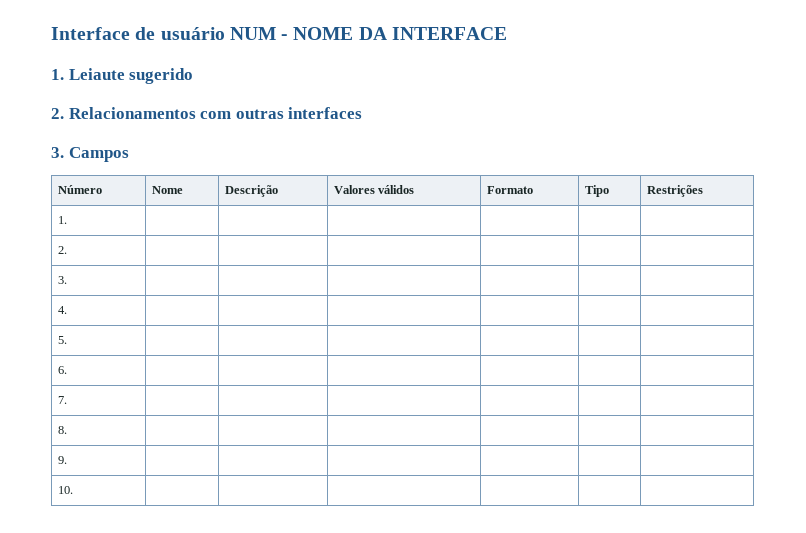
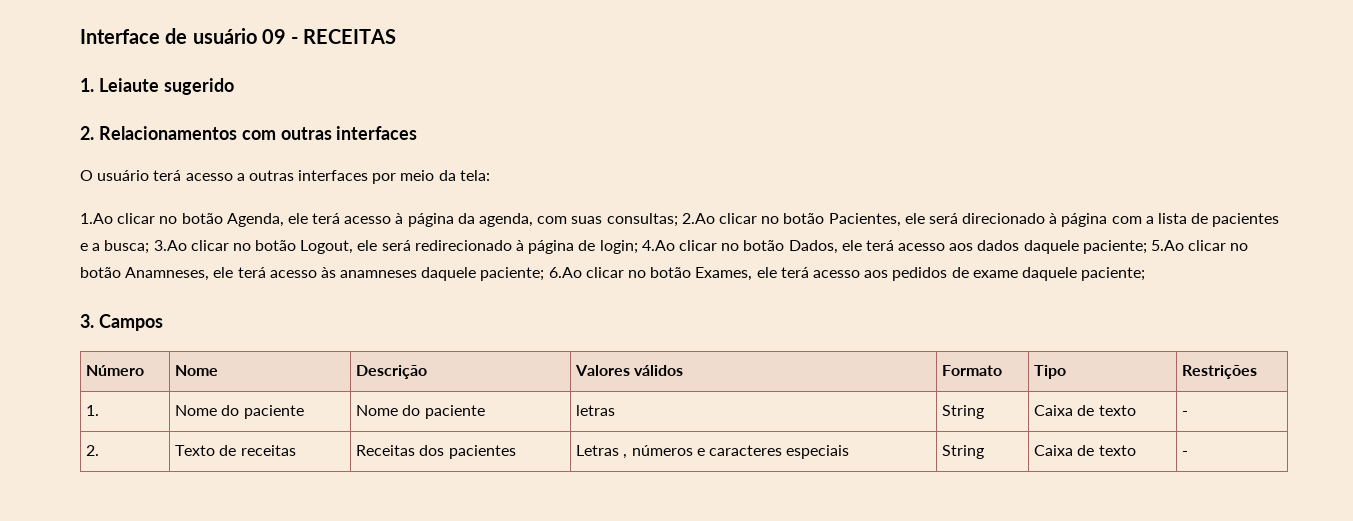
[229,27,507,40] NUM - NOME DA INTERFACE -> [261,29,397,44] 09 - RECEITAS
(363, 113) none -> [80,170,490,184] [80,213,1280,227] [80,240,1249,254] [80,267,1146,281] // O usuário terá acesso a outras interfaces por meio da tela: // 1.Ao clicar no botão Agenda, ele terá acesso à página da agenda, com suas consultas; 2.Ao clicar no botão Pacientes, ele será direcionado à página com a lista de pacientes e a busca; 3.Ao clicar no botão Logout, ele será redirecionado à página de login; 4.Ao clicar no botão Dados, ele terá acesso aos dados daquele paciente; 5.Ao clicar no botão Anamneses, ele terá acesso às anamneses daquele paciente; 6.Ao clicar no botão Exames, ele terá acesso aos pedidos de exame daquele paciente;
[58,246,68,254] [58,276,68,284] [58,306,68,314] [58,336,68,344] [58,366,68,374] [58,396,68,404] [58,426,68,434] [58,456,68,464] [58,486,74,494] | | | | | // 2. | | | | | | // 3. | | | | | | // 4. | | | | | | // 5. | | | | | | // 6. | | | | | | // 7. | | | | | | // 8. | | | | | | // 9. | | | | | | // 10. | | | | | | -> [175,405,304,419] [356,405,485,419] [576,405,616,416] [942,405,985,419] [1034,405,1136,416] [1182,411,1189,416] [86,445,100,456] [175,445,296,456] [356,445,516,459] [576,445,850,459] [942,445,985,459] [1034,445,1136,456] [1182,451,1189,456] Nome do paciente | Nome do paciente | letras | String | Caixa de texto | - // 2. | Texto de receitas | Receitas dos pacientes | Letras , números e caracteres especiais | String | Caixa de texto | -

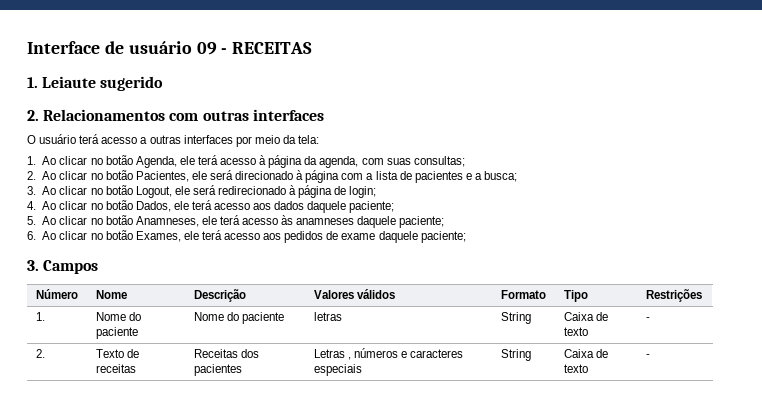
[80,213,113,224] 1.Ao -> [27,156,57,165] 1. Ao
[681,213,715,224] 2.Ao -> [27,171,57,180] // 2. Ao
[153,240,187,251] 3.Ao -> [27,186,57,195] // 3. Ao
[641,240,675,251] 4.Ao -> [27,201,57,210] // 4. Ao
[1150,240,1184,251] 5.Ao -> [27,216,57,225] // 5. Ao
[548,267,582,278] 6.Ao -> [27,231,57,240] // 6. Ao

